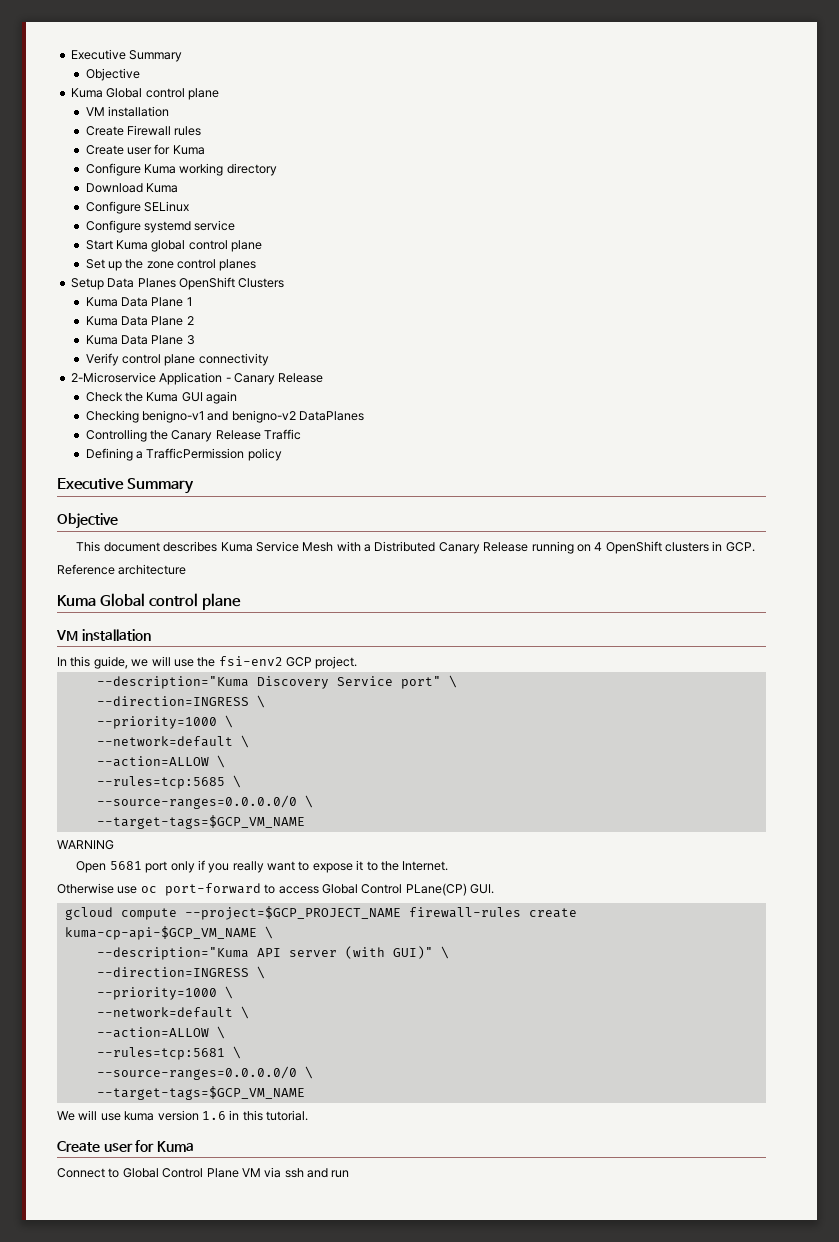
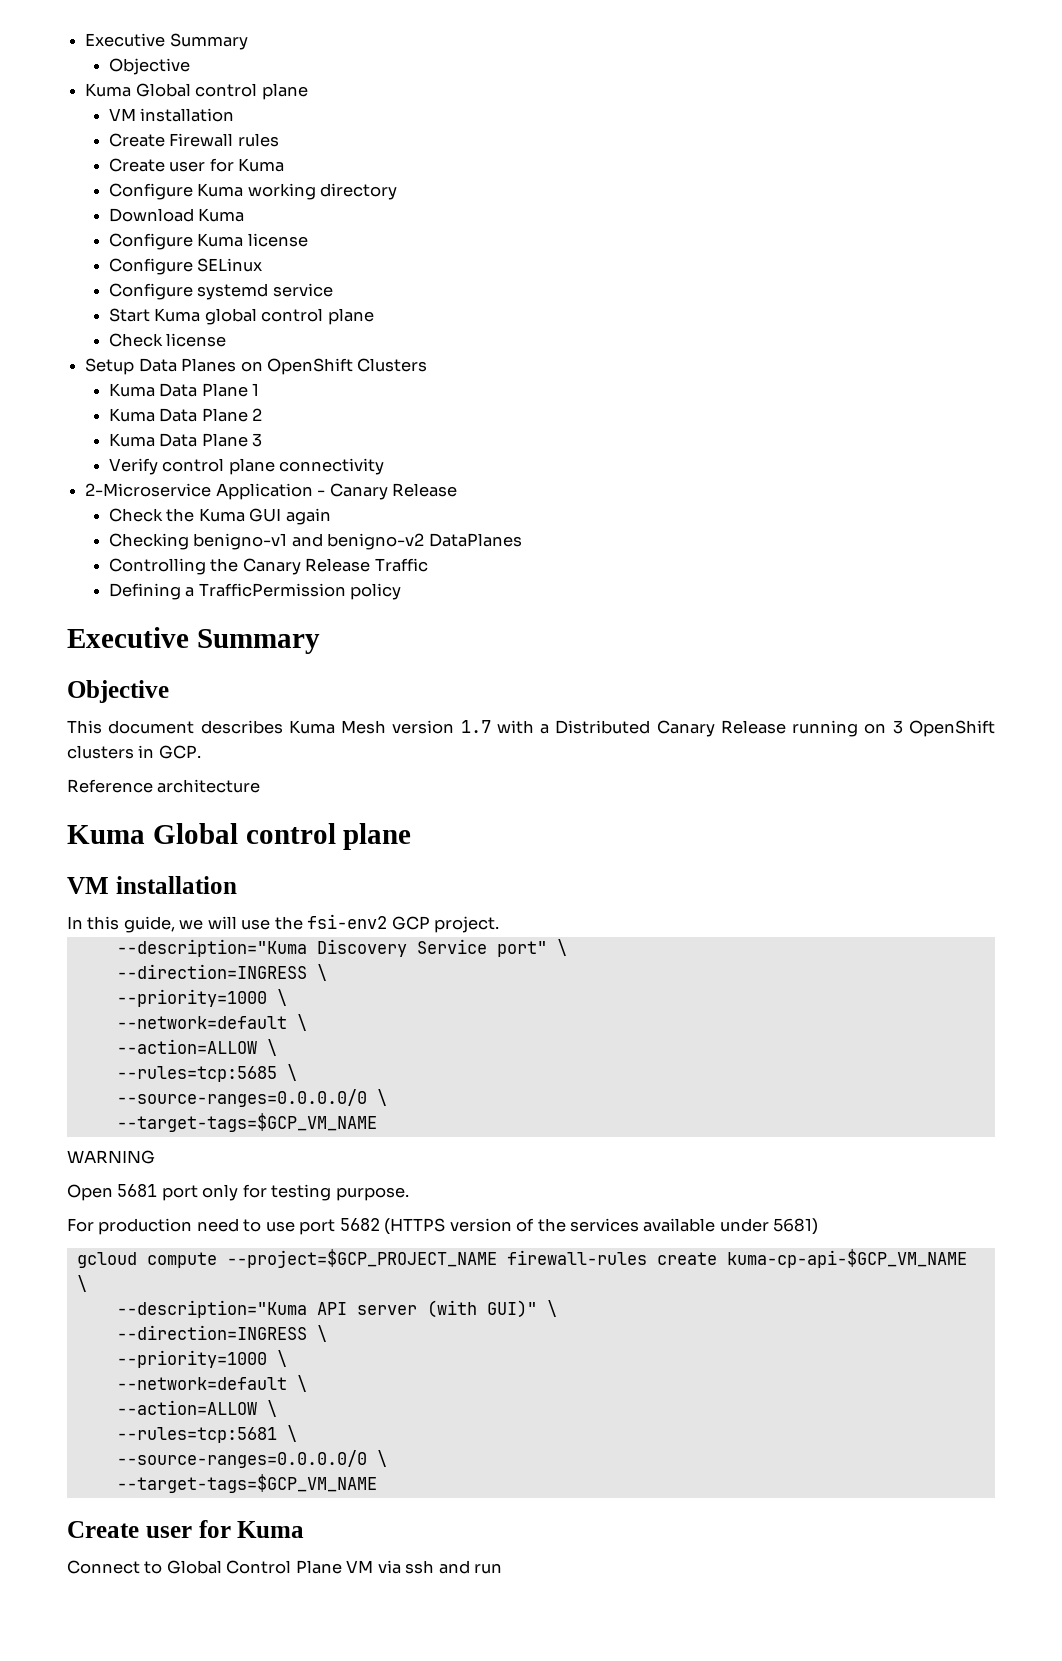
(178, 188) none -> [108,233,308,250] // Configure Kuma license
[85,259,257,271] Set up the zone control planes -> [108,333,227,347] Check license
(176, 283) none -> [240,361,263,372] on
[255,541,334,552] Service Mesh -> [341,720,491,734] Mesh version 1.7
[594,542,603,551] 4 -> [892,720,903,734] 3
[197,860,449,873] [57,883,494,896] if you really want to expose it to the Internet. // Otherwise use oc port-forward to access Global Control PLane(CP) GUI. -> [242,1184,409,1201] [67,1218,819,1235] for testing purpose. // For production need to use port 5682 (HTTPS version of the services available under 5681)
[57,1110,308,1121] // We will use kuma version 1.6 in this tutorial. -> (377, 1483) none

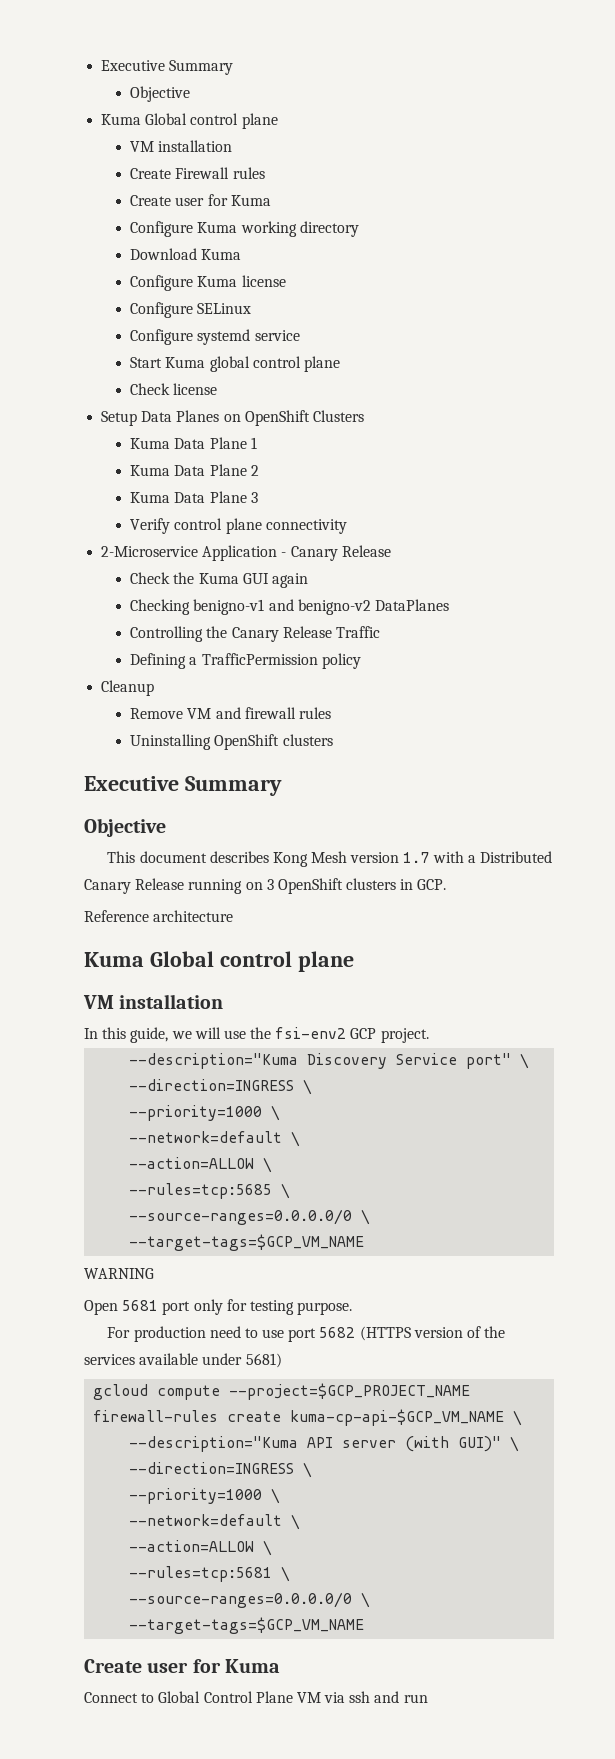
(402, 591) none -> [101,680,155,696] [130,707,331,719] [130,734,333,750] // Cleanup // Remove VM and firewall rules // Uninstalling OpenShift clusters
[288,720,335,734] Kuma -> [272,852,308,867] Kong

